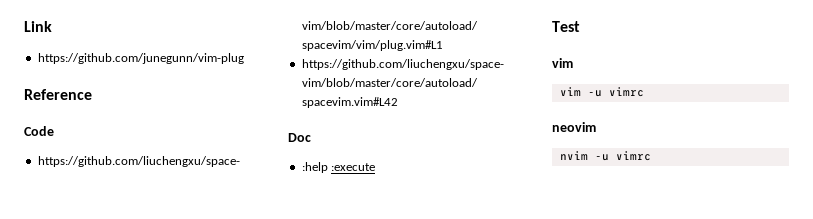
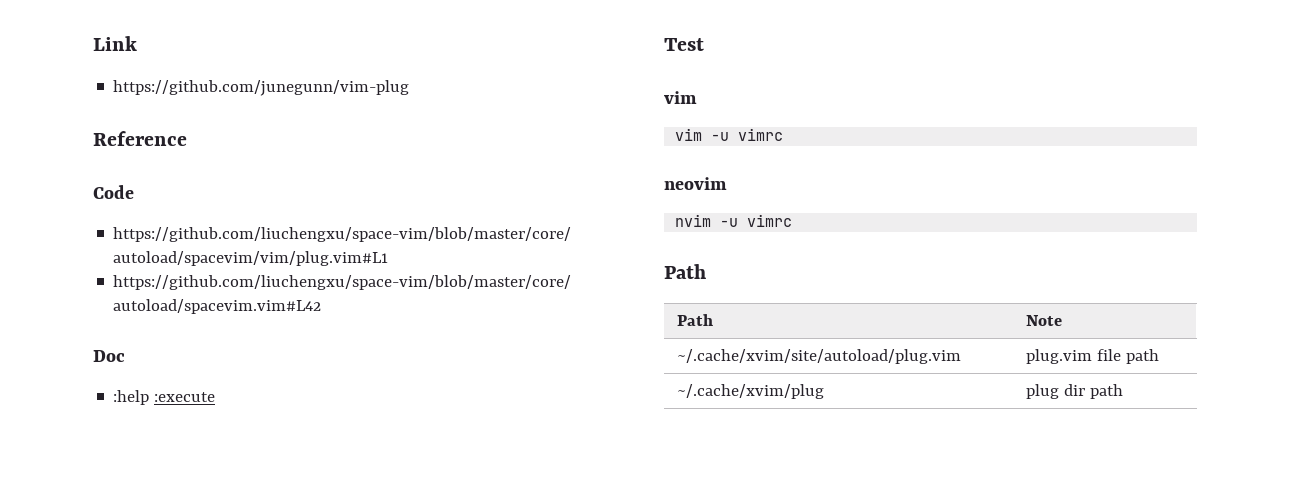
(651, 156) none -> [664,264,706,279] [676,314,713,326] [1025,315,1062,326] [676,349,961,364] [1025,349,1159,364] [676,384,824,399] [1025,384,1123,399] // Path // Path | Note // ~/.cache/xvim/site/autoload/plug.vim | plug.vim file path // ~/.cache/xvim/plug | plug dir path

